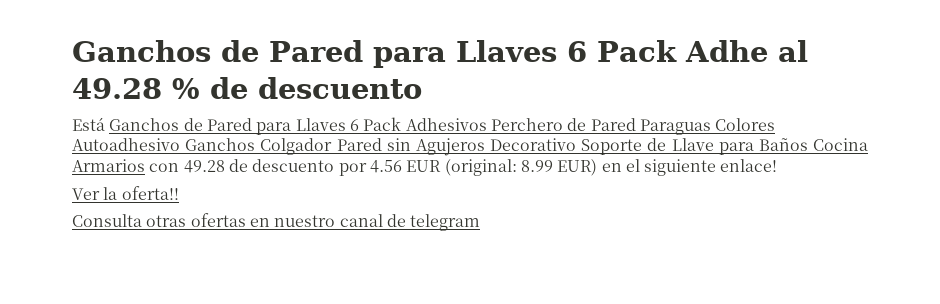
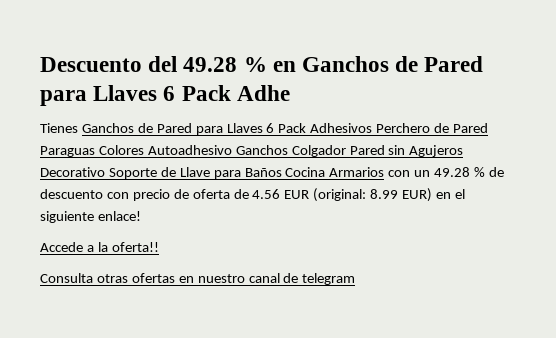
(72, 51) none -> [40,56,296,72] Descuento del 49.28 % en
[777,40,808,62] [72,77,422,99] [72,117,105,131] al 49.28 % de descuento // Está -> [40,123,78,133] // Tienes
[183,159,367,176] 49.28 de descuento por -> [414,167,504,177] [40,189,249,201] un 49.28 % de descuento con precio de oferta de
[72,188,100,200] Ver -> [40,242,94,252] Accede a

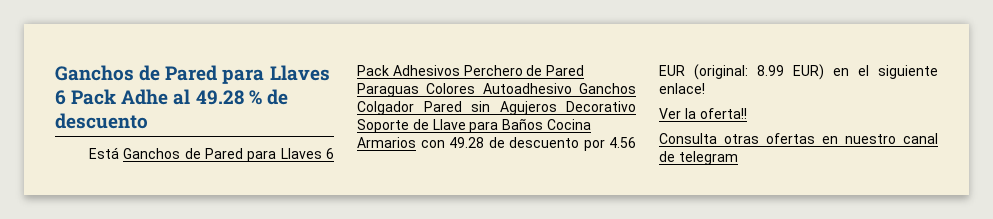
[40,56,296,72] Descuento del 49.28 % en -> (55, 73) none
[40,123,78,133] // Tienes -> [173,89,288,105] [55,113,148,129] [88,147,119,159] al 49.28 % de descuento // Está
[414,167,504,177] [40,189,249,201] un 49.28 % de descuento con precio de oferta de -> [449,137,605,151] 49.28 de descuento por
[40,242,94,252] Accede a -> [659,108,681,119] Ver

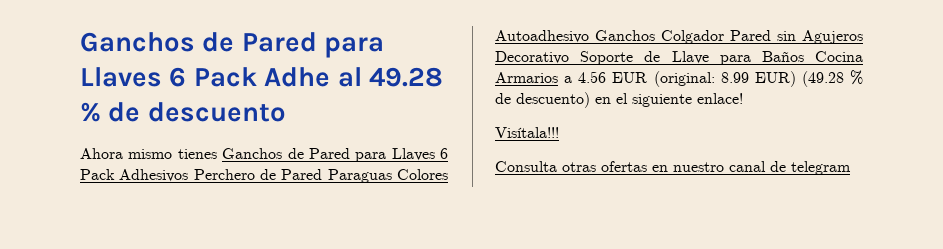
[88,147,119,159] Está -> [80,148,217,159] Ahora mismo tienes
[420,137,605,151] con 49.28 de descuento por -> [564,76,573,83] a
(824, 72) none -> [801,70,863,87] [495,92,590,108] (49.28 % de descuento)
[659,108,747,119] Ver la oferta!! -> [495,127,559,138] Visítala!!!

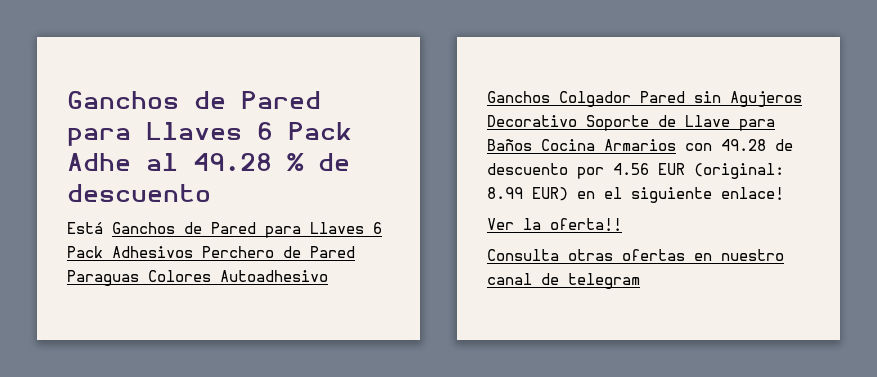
[80,148,217,159] Ahora mismo tienes -> [67,222,103,234] Está
[564,76,573,83] a -> [685,139,793,151] [487,163,604,179] con 49.28 de descuento por
[801,70,863,87] [495,92,590,108] (49.28 % de descuento) -> (568, 194) none
[495,127,559,138] Visítala!!! -> [487,218,622,231] Ver la oferta!!

